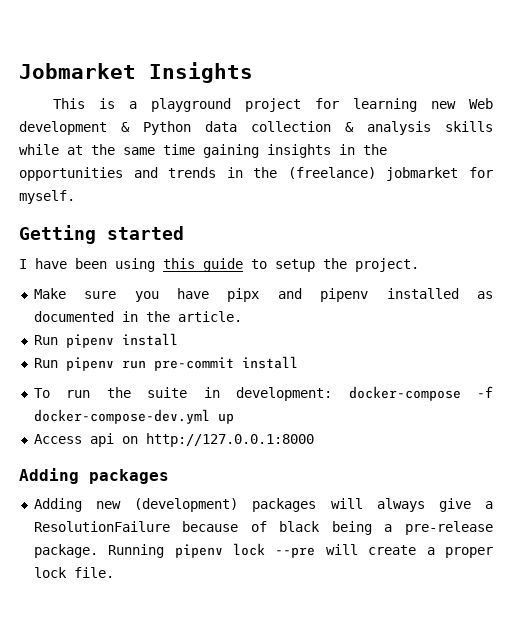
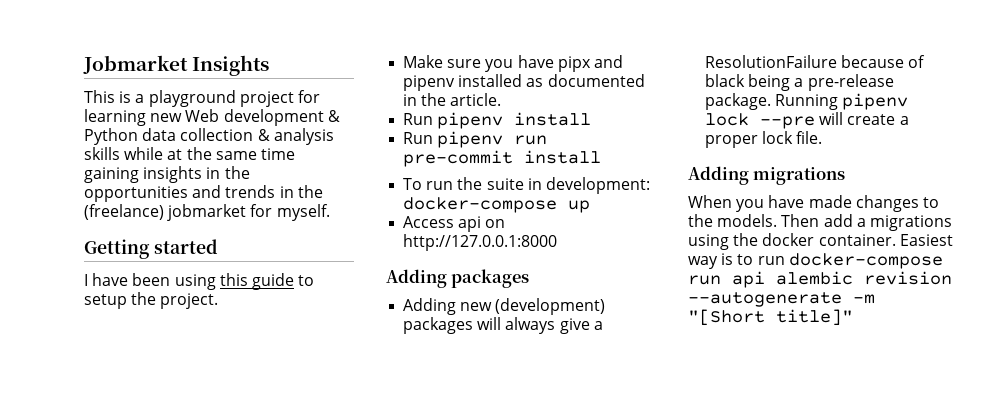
[476,386,493,398] [33,409,210,424] -f docker-compose-dev.yml -> (558, 205) none
(114, 572) none -> [688,166,846,185] [688,195,939,212] [688,214,952,231] [688,233,953,250] [688,253,943,269] [688,271,952,288] [688,292,875,307] [688,309,853,326] // Adding migrations // When you have made changes to the models. Then add a migrations using the docker container. Easiest way is to run docker-compose run api alembic revision --autogenerate -m "[Short title]"

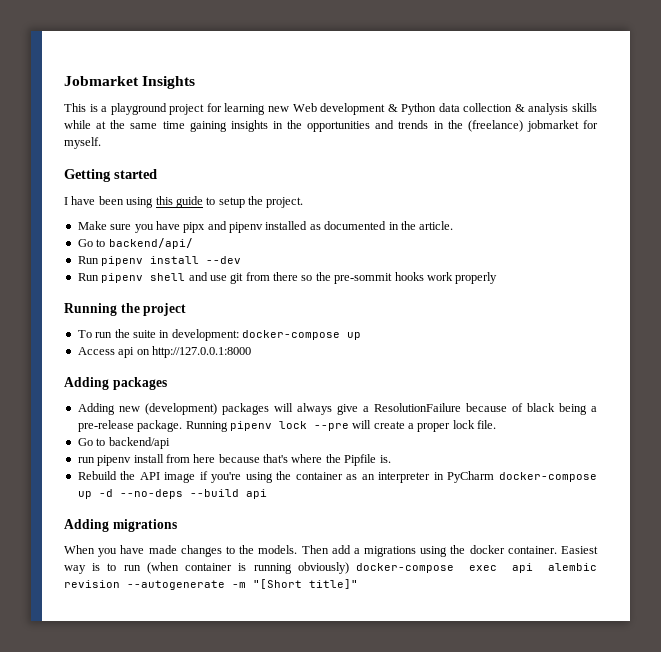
(502, 99) none -> [77,238,193,249] // Go to backend/api/
[403,131,548,148] [403,150,602,167] // Run pipenv run pre-commit install -> [206,256,242,264] [77,272,498,284] [64,303,187,316] --dev // Run pipenv shell and use git from there so the pre-sommit hooks work properly // Running the project
(823, 137) none -> [77,437,170,449] [77,454,391,466] [77,471,598,483] [77,489,267,499] // Go to backend/api // run pipenv install from here because that's where the Pipfile is. // Rebuild the API image if you're using the container as an interpreter in PyCharm docker-compose up -d --no-deps --build api
[788,253,943,269] [688,275,721,285] docker-compose run -> [146,562,498,574] (when container is running obviously) docker-compose exec

